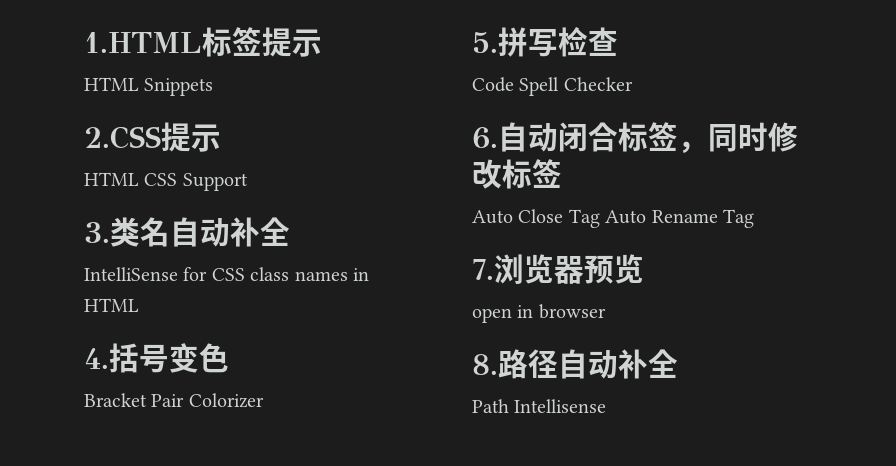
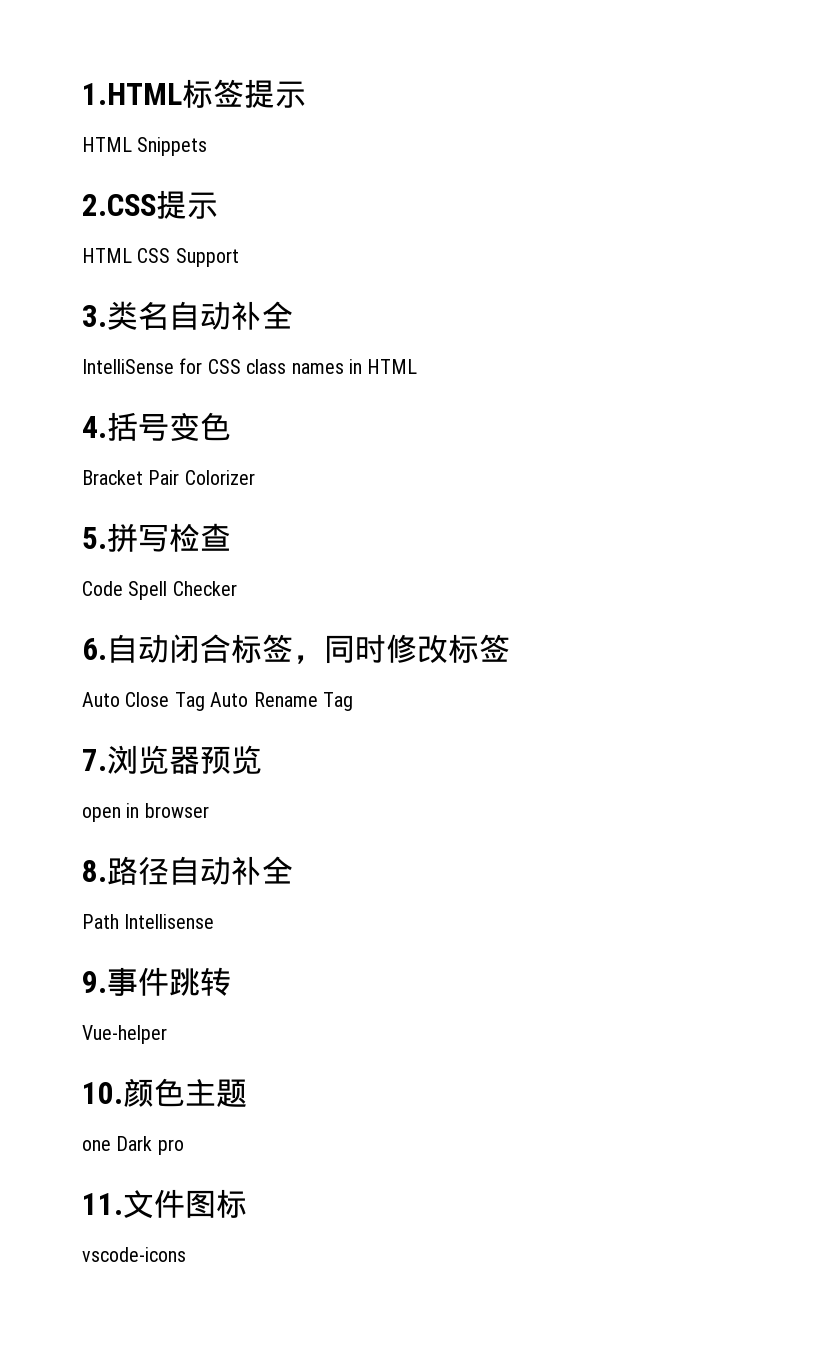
(607, 406) none -> [82,967,231,996] [82,1025,167,1044] [82,1078,247,1108] [82,1136,184,1155] [82,1189,247,1219] [82,1247,186,1262] // 9.事件跳转 // Vue-helper // 10.颜色主题 // one Dark pro // 11.文件图标 // vscode-icons

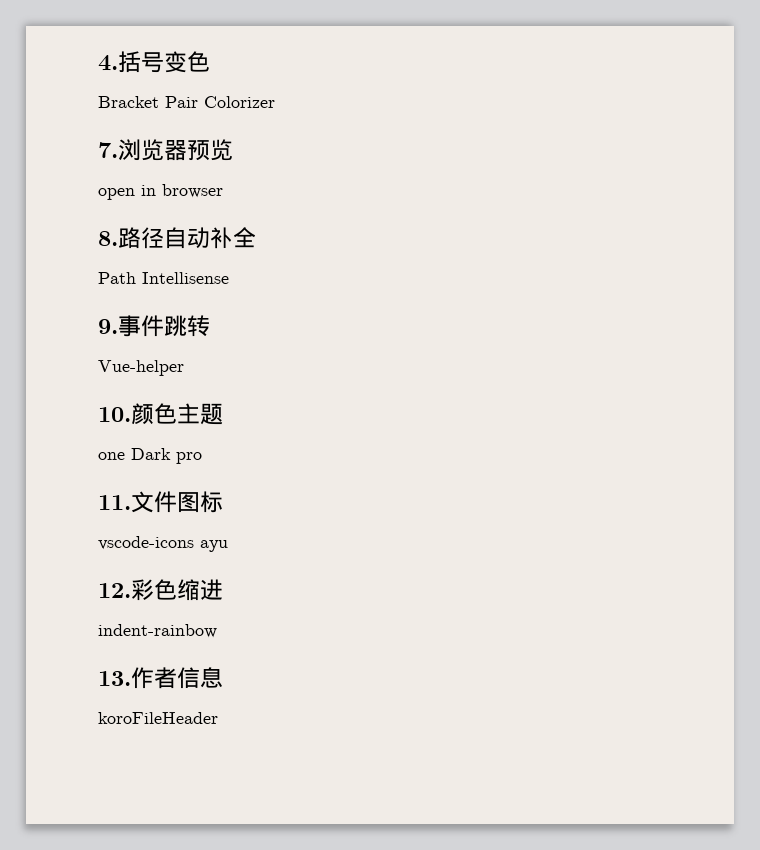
[82,79,306,108] [82,137,208,156] [82,190,218,219] [82,248,239,267] [82,301,293,330] [82,358,418,374] 1.HTML标签提示 // HTML Snippets // 2.CSS提示 // HTML CSS Support // 3.类名自动补全 // IntelliSense for CSS class names in HTML // -> (98, 63) none
[82,523,231,552] [82,581,237,600] [82,634,510,664] [82,692,353,711] // 5.拼写检查 // Code Spell Checker // 6.自动闭合标签，同时修改标签 // Auto Close Tag Auto Rename Tag -> (275, 102) none
(186, 1254) none -> [200,540,228,552] [98,579,223,601] [98,624,217,638] [98,667,223,689] [98,712,218,724] ayu // 12.彩色缩进 // indent-rainbow // 13.作者信息 // koroFileHeader

